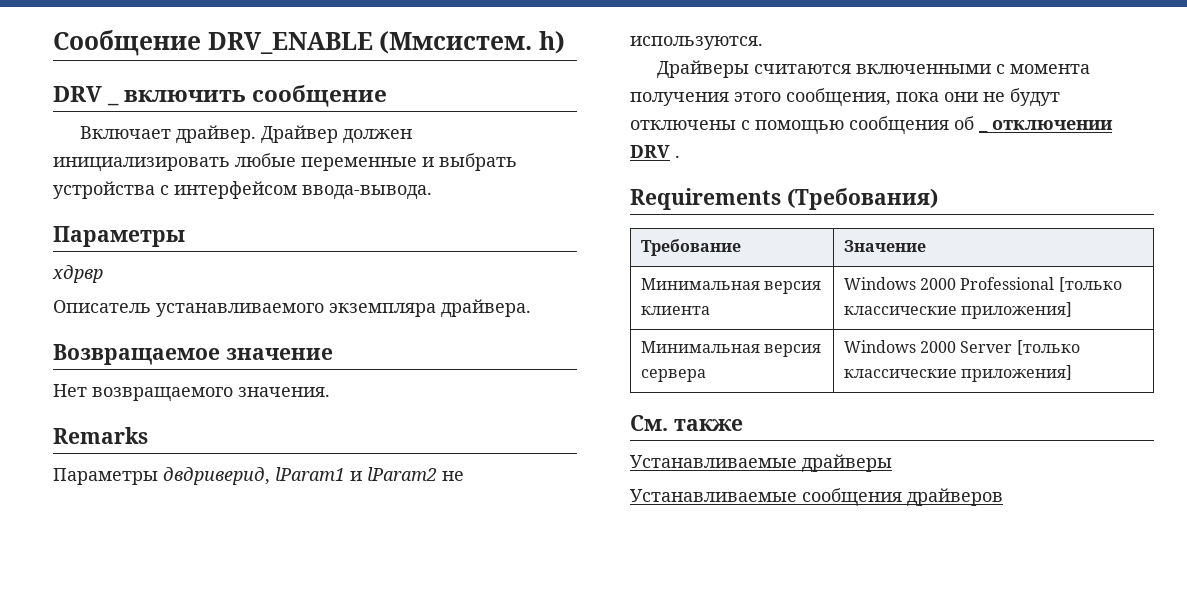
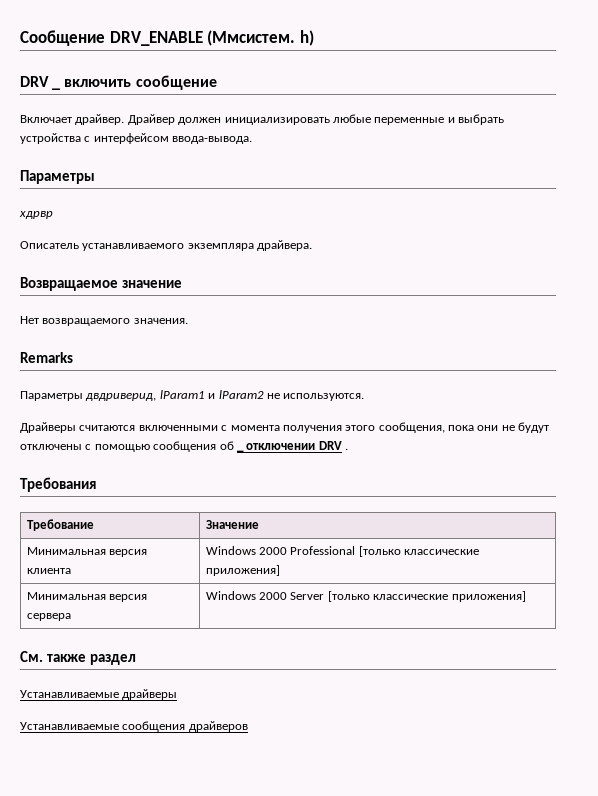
[630,188,938,210] Requirements (Требования) -> [20,477,96,492] Требования
(743, 425) none -> [89,654,136,665] раздел

